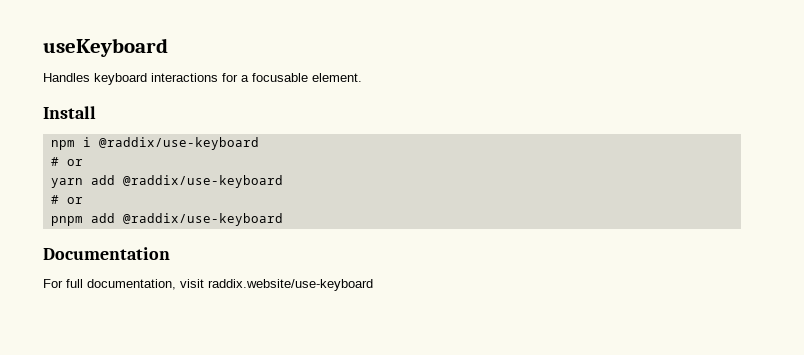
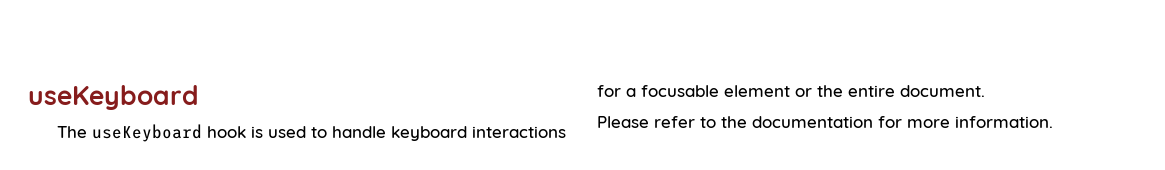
[43,73,90,82] Handles -> [56,124,386,142] The useKeyboard hook is used to handle
[312,73,362,82] [43,106,96,119] [50,137,259,150] [50,157,83,166] [50,175,283,188] [50,195,83,204] [50,213,283,226] [43,247,170,260] [43,279,373,291] element. // Install // npm i @raddix/use-keyboard // # or // yarn add @raddix/use-keyboard // # or // pnpm add @raddix/use-keyboard // Documentation // For full documentation, visit raddix.website/use-keyboard -> [724,85,985,97] [597,116,1053,128] element or the entire document. // Please refer to the documentation for more information.

